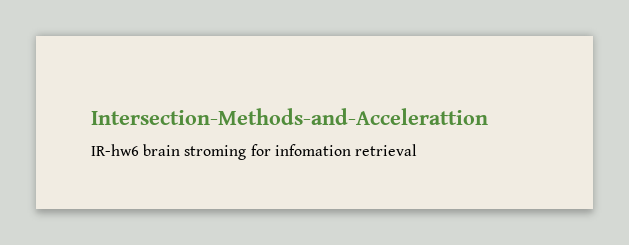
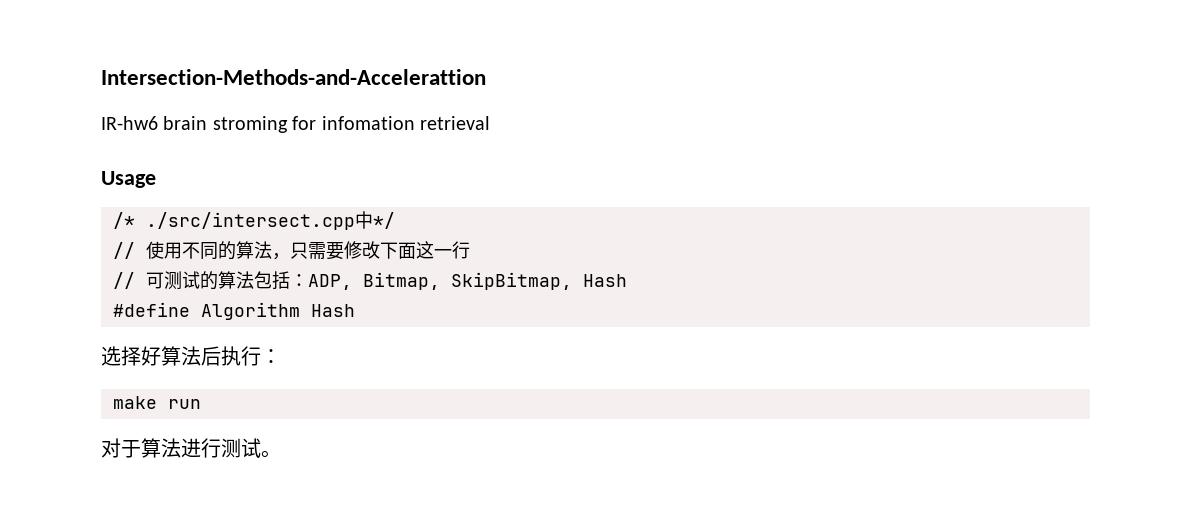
(417, 150) none -> [101,171,156,188] [113,211,395,230] [113,241,470,260] [113,271,627,290] [113,302,355,320] [101,346,281,366] [113,396,201,409] [101,438,281,458] // Usage // /* ./src/intersect.cpp中*/ // // 使用不同的算法，只需要修改下面这一行 // // 可测试的算法包括：ADP, Bitmap, SkipBitmap, Hash // #define Algorithm Hash // 选择好算法后执行： // make run // 对于算法进行测试。

